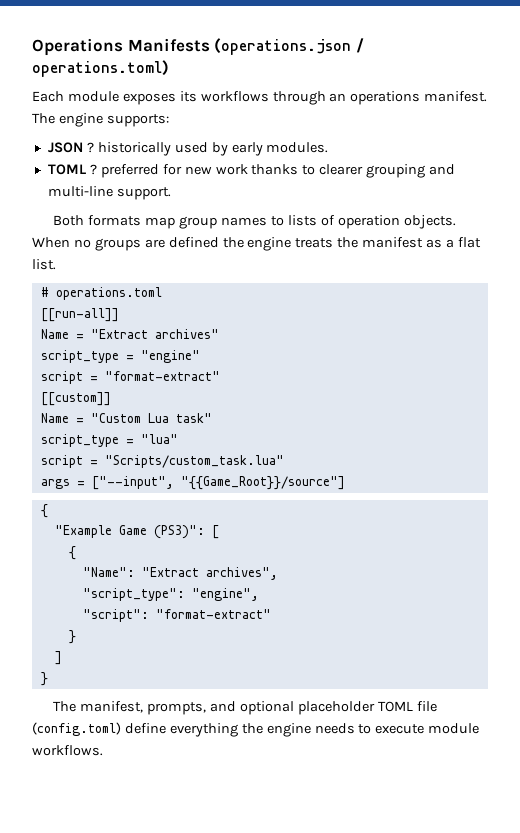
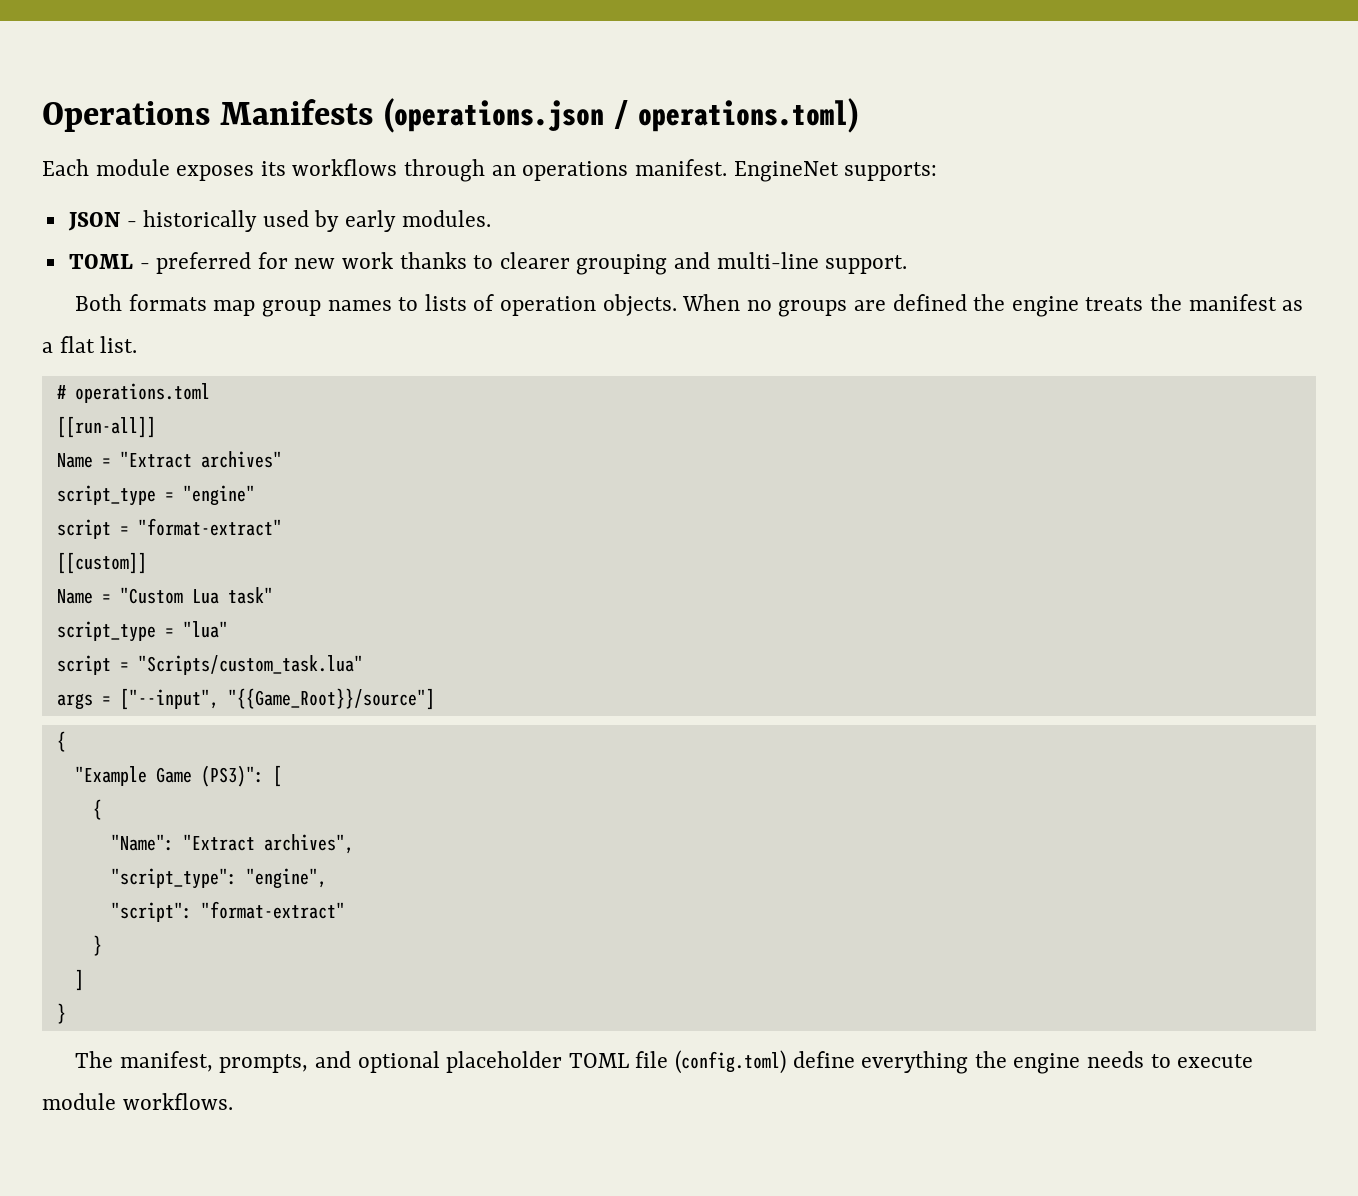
[32,113,103,127] The engine -> [733,161,839,182] EngineNet
[86,142,94,153] ? -> [126,221,137,227] -
[89,164,97,175] ? -> [139,263,150,269] -

